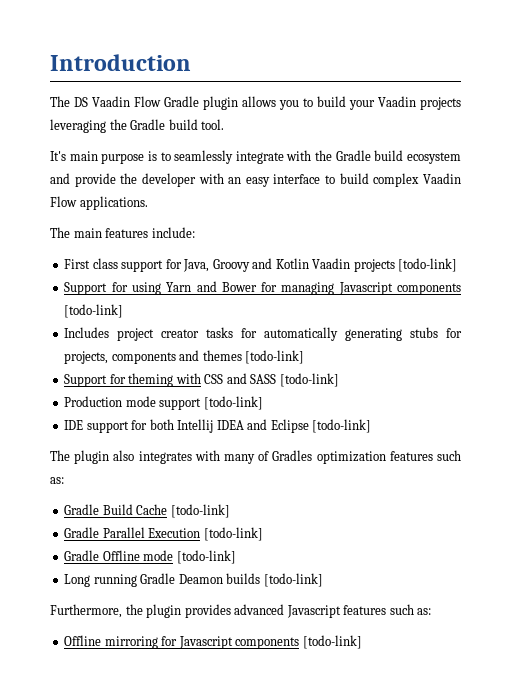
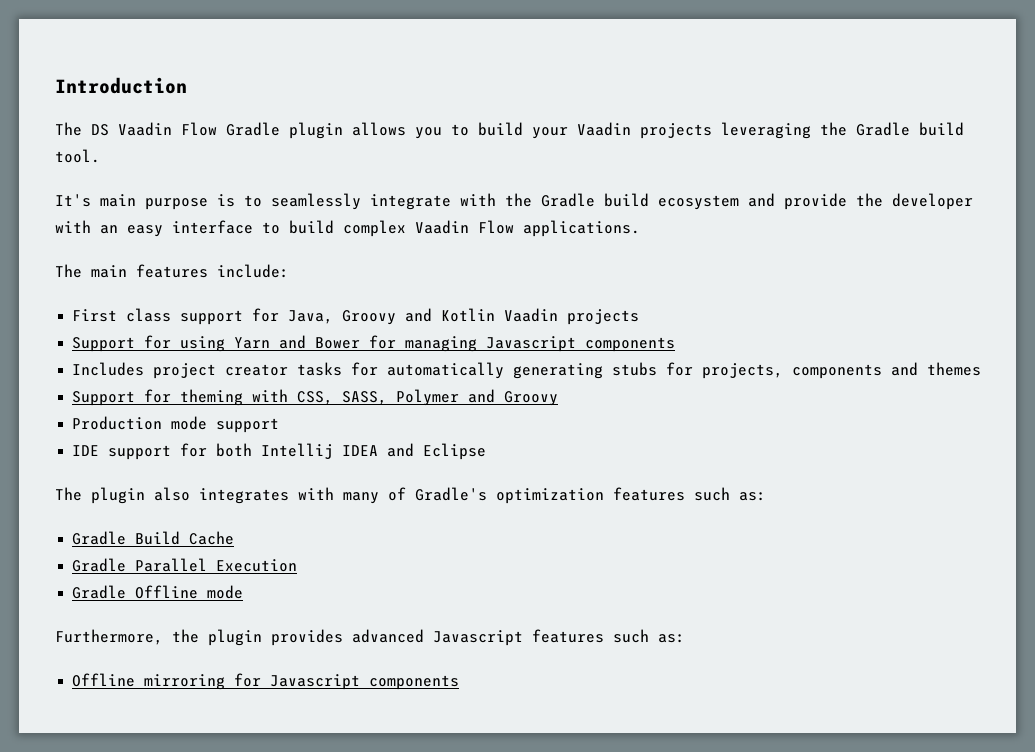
[398,258,458,272] [todo-link] -> (640, 317) none
[64,304,124,318] [todo-link] -> (676, 344) none
[245,350,305,364] [todo-link] -> (982, 369) none
[204,373,339,387] CSS and SASS [todo-link] -> [297,389,559,406] CSS, SASS, Polymer and Groovy
[203,396,263,410] [todo-link] -> (280, 425) none
[312,419,372,433] [todo-link] -> (487, 451) none
[272,450,313,461] Gradles -> [415,487,487,501] Gradle's
[170,504,230,518] [todo-link] -> (235, 538) none
[203,527,263,541] [todo-link] -> (298, 565) none
[176,550,236,564] [64,573,323,587] [todo-link] // Long running Gradle Deamon builds [todo-link] -> (244, 592) none
[302,635,362,649] [todo-link] -> (460, 682) none

